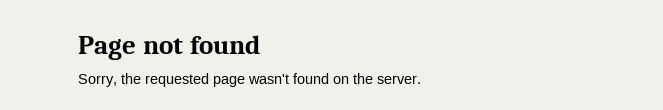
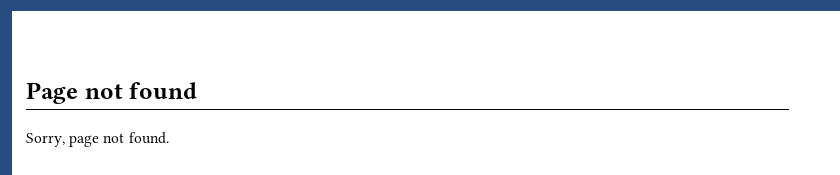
[121,73,421,87] the requested page wasn't found on the server. -> [69,132,169,147] page not found.

